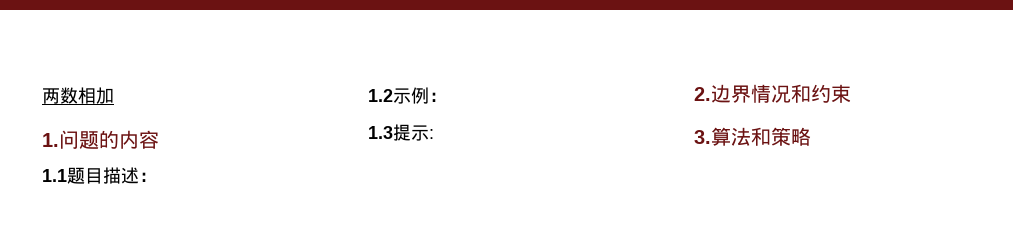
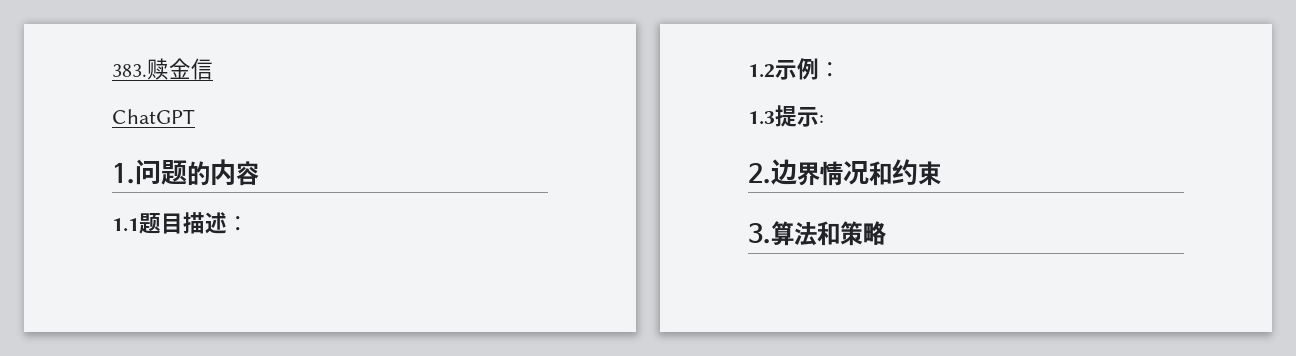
[42,87,114,104] 两数相加 -> [112,58,213,80] [112,109,195,124] 383.赎金信 // ChatGPT

